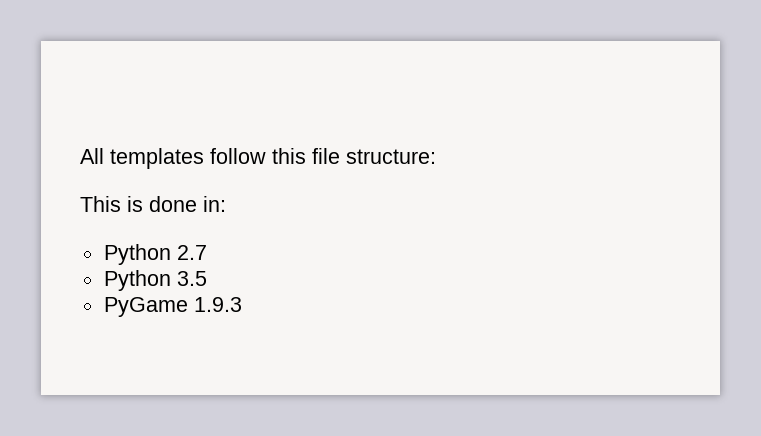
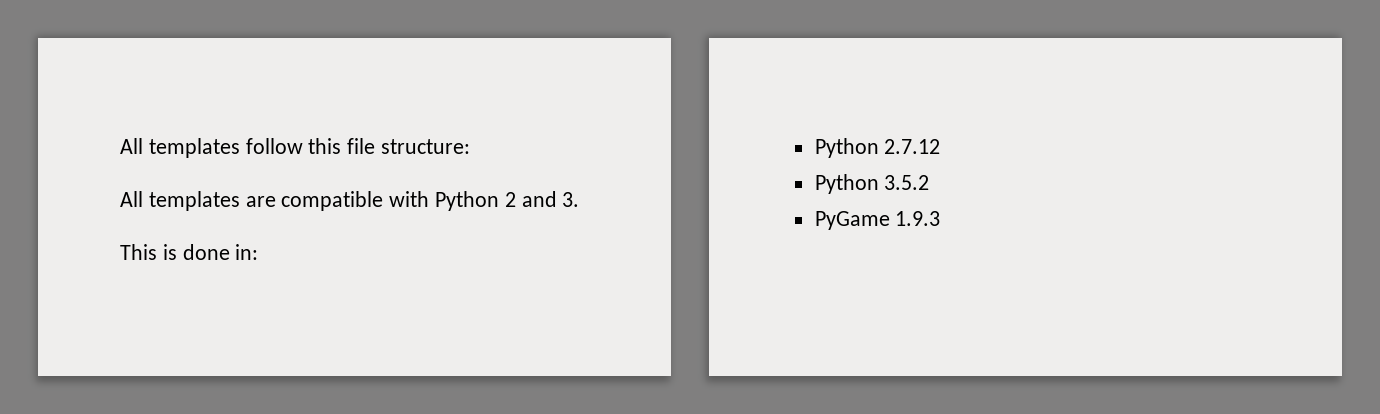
(436, 156) none -> [120,191,580,211] // All templates are compatible with Python 2 and 3.
[176,245,207,260] [103,270,207,291] 2.7 // Python 3.5 -> [884,139,941,154] [814,174,930,194] 2.7.12 // Python 3.5.2

